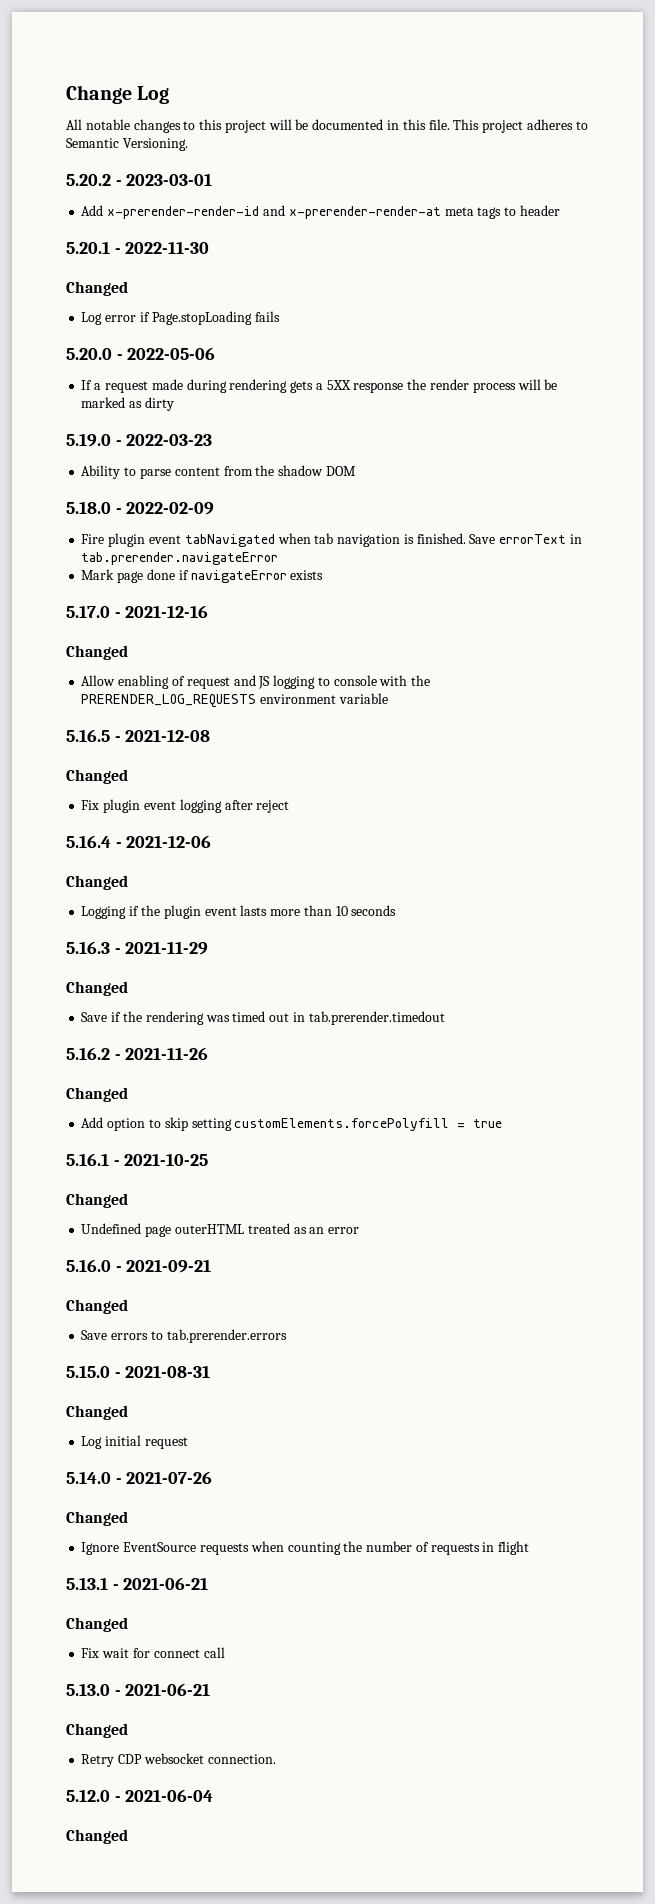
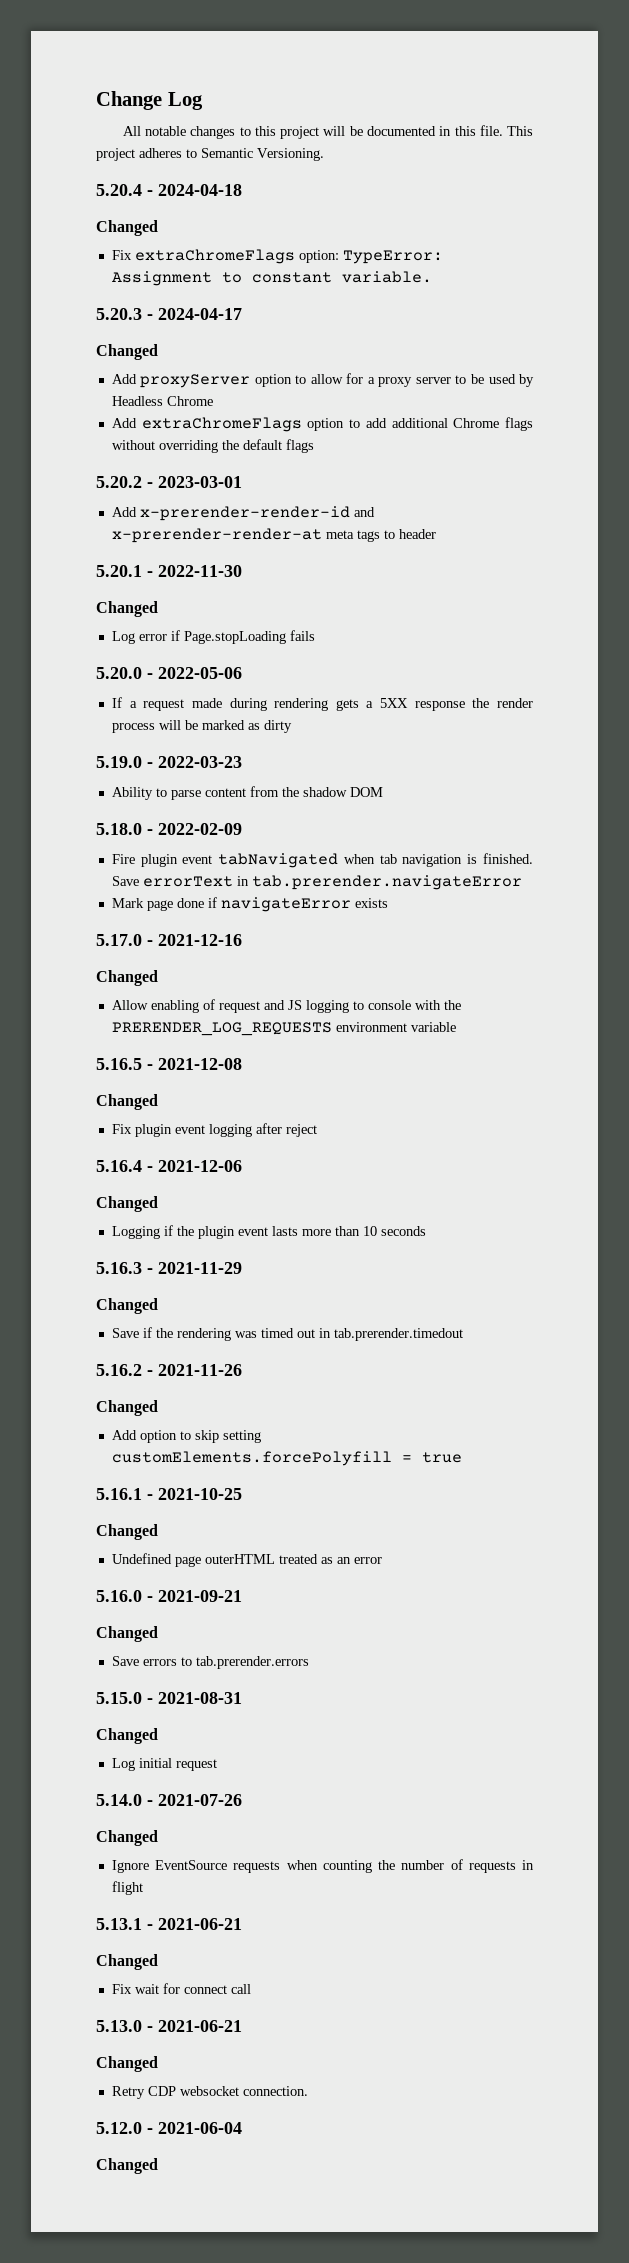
(188, 144) none -> [96,184,242,196] [96,220,158,236] [111,249,443,264] [111,271,432,286] [96,308,242,320] [96,344,158,360] [111,373,534,388] [111,396,213,406] [111,417,533,432] [111,439,314,453] // 5.20.4 - 2024-04-18 // Changed // Fix extraChromeFlags option: TypeError: Assignment to constant variable. // 5.20.3 - 2024-04-17 // Changed // Add proxyServer option to allow for a proxy server to be used by Headless Chrome // Add extraChromeFlags option to add additional Chrome flags without overriding the default flags

